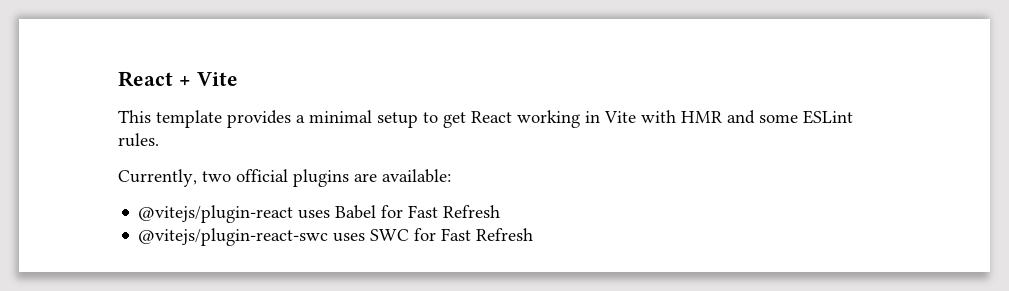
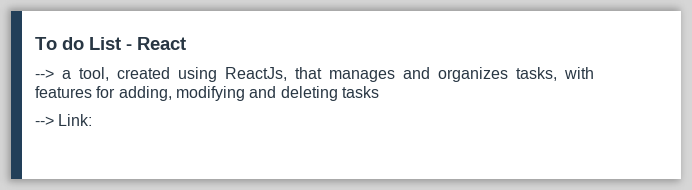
[118,71,238,87] [118,110,853,128] [118,133,159,147] [118,169,451,187] [138,205,501,223] [138,228,534,246] React + Vite // This template provides a minimal setup to get React working in Vite with HMR and some ESLint rules. // Currently, two official plugins are available: // @vitejs/plugin-react uses Babel for Fast Refresh // @vitejs/plugin-react-swc uses SWC for Fast Refresh -> [35,37,186,50] [35,67,594,82] [35,86,379,101] [35,114,93,126] To do List - React // --> a tool, created using ReactJs, that manages and organizes tasks, with features for adding, modifying and deleting tasks // --> Link:

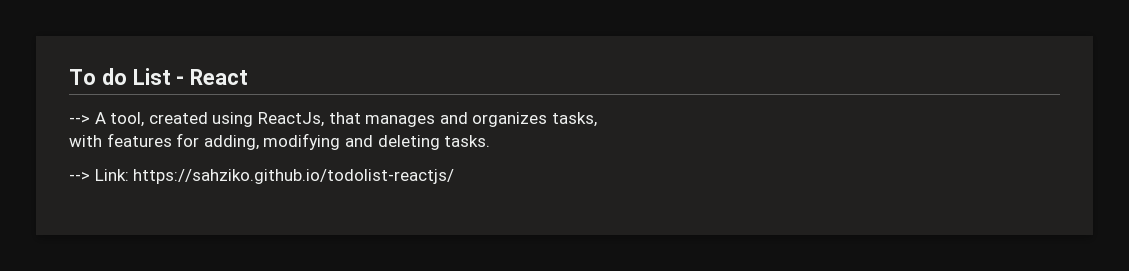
[62,70,71,79] a -> [94,112,106,124] A
(557, 74) none -> (597, 119) //
[341,86,379,98] tasks -> [444,135,491,147] tasks.
(93, 120) none -> [133,169,455,184] https://sahziko.github.io/todolist-reactjs/

